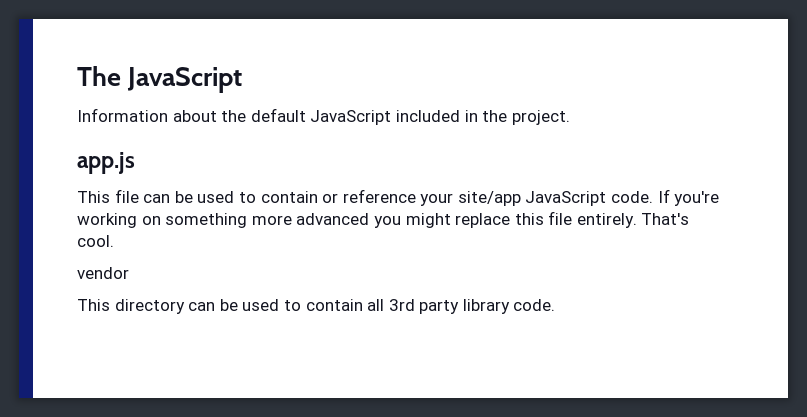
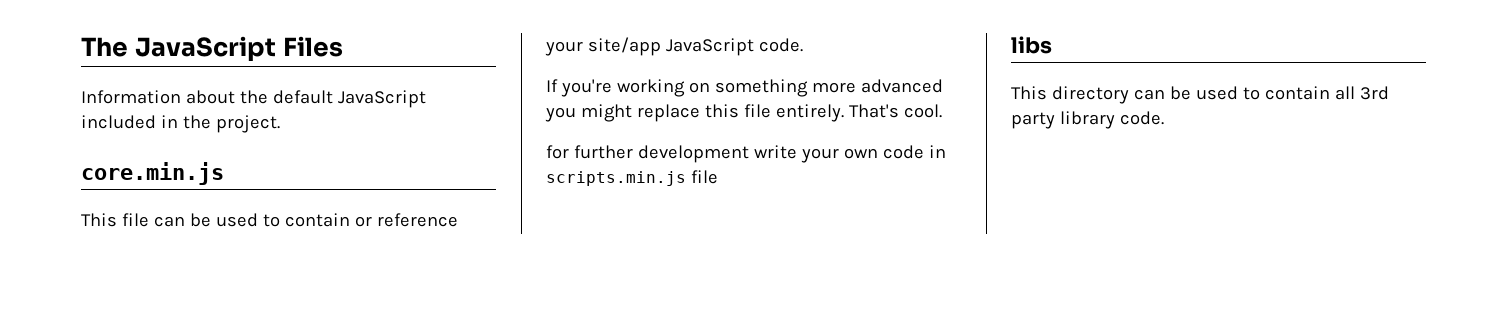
(243, 80) none -> [282,36,343,57] Files
[77,152,135,174] app.js -> [81,162,224,185] core.min.js
(654, 197) none -> (803, 45) //
[77,267,129,279] vendor -> [546,145,946,163] [546,170,718,186] [1011,36,1052,54] for further development write your own code in scripts.min.js file // libs

